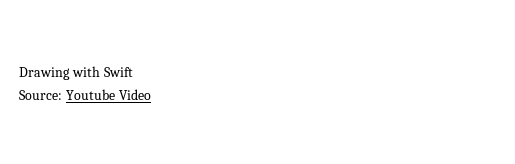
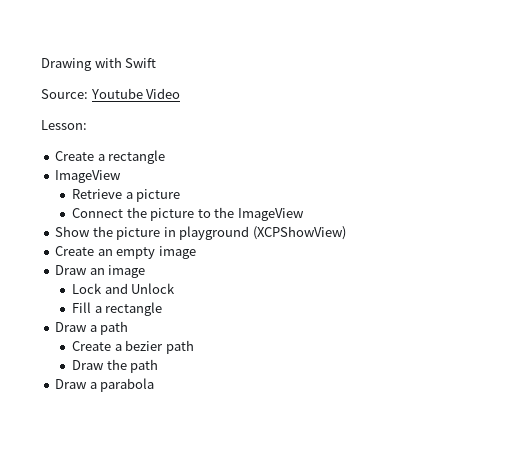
(151, 94) none -> [41,120,87,130] [55,150,166,164] [55,170,122,183] [72,189,181,202] [72,207,304,221] [55,226,346,240] [55,246,196,259] [55,265,146,278] [72,283,176,294] [72,302,163,316] [55,321,129,335] [72,340,194,354] [72,359,159,373] [55,378,155,392] // Lesson: // Create a rectangle // ImageView // Retrieve a picture // Connect the picture to the ImageView // Show the picture in playground (XCPShowView) // Create an empty image // Draw an image // Lock and Unlock // Fill a rectangle // Draw a path // Create a bezier path // Draw the path // Draw a parabola

